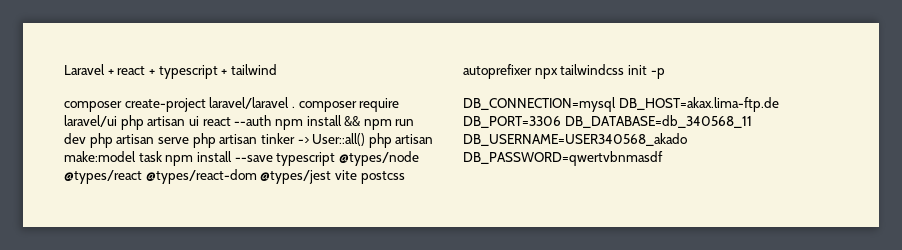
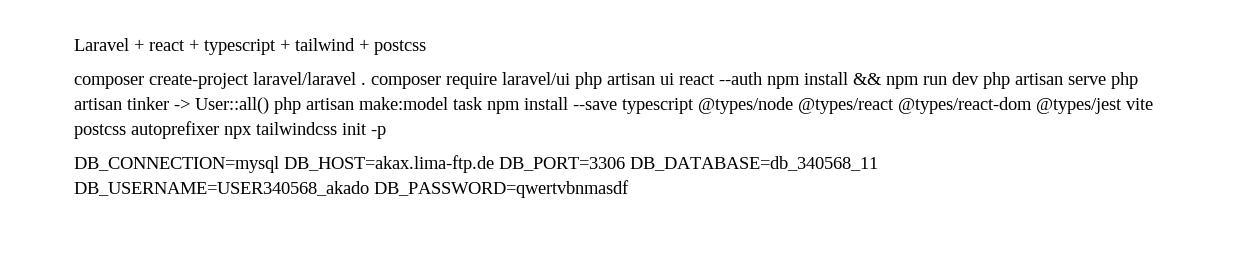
(277, 69) none -> [359,39,426,55] + postcss

